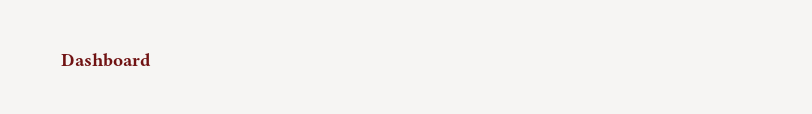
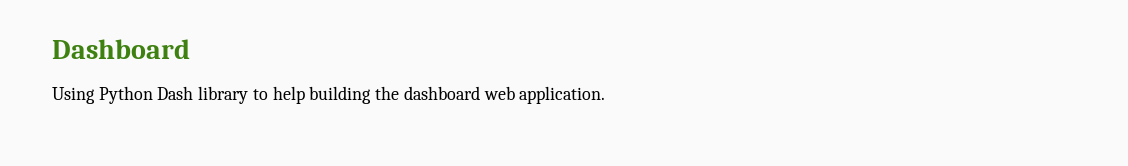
(151, 60) none -> [52,86,606,104] // Using Python Dash library to help building the dashboard web application.

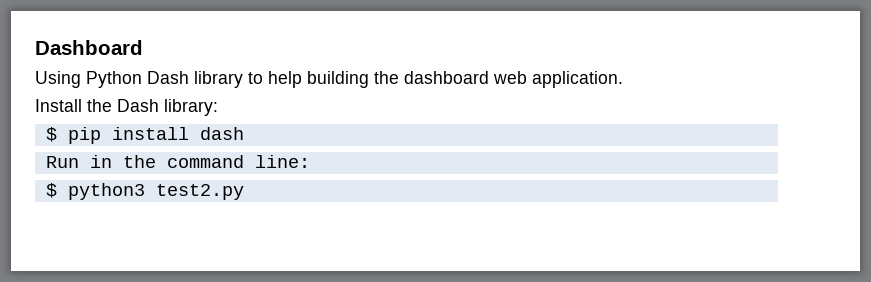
(606, 95) none -> [35,99,218,116] [45,127,244,144] [45,155,310,168] [45,183,244,200] // Install the Dash library: // $ pip install dash // Run in the command line: // $ python3 test2.py

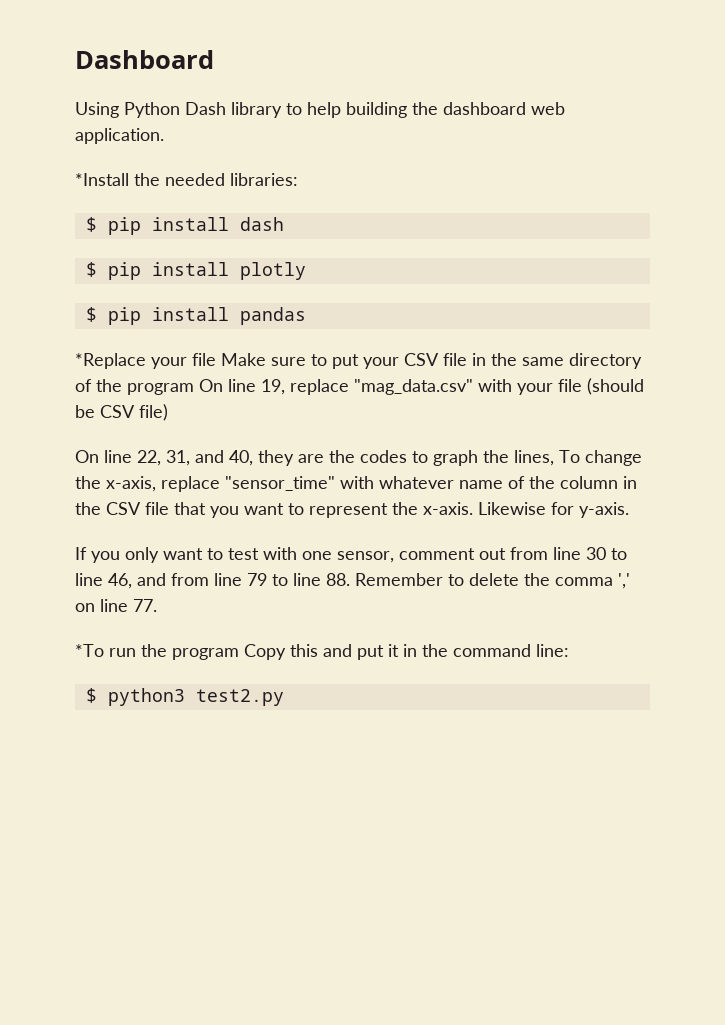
[35,99,218,116] Install the Dash library: -> [75,173,298,186] *Install the needed libraries:
[45,156,79,168] Run -> [85,262,306,280] [85,307,306,325] [75,353,642,369] [75,378,644,395] [75,404,168,421] [75,450,642,466] [75,476,637,492] [75,502,629,518] [75,547,627,563] [75,573,630,589] [75,599,157,612] [75,644,399,660] $ pip install plotly // $ pip install pandas // *Replace your file Make sure to put your CSV file in the same directory of the program On line 19, replace "mag_data.csv" with your file (should be CSV file) // On line 22, 31, and 40, they are the codes to graph the lines, To change the x-axis, replace "sensor_time" with whatever name of the column in the CSV file that you want to represent the x-axis. Likewise for y-axis. // If you only want to test with one sensor, comment out from line 30 to line 46, and from line 79 to line 88. Remember to delete the comma ',' on line 77. // *To run the program Copy this and put it

